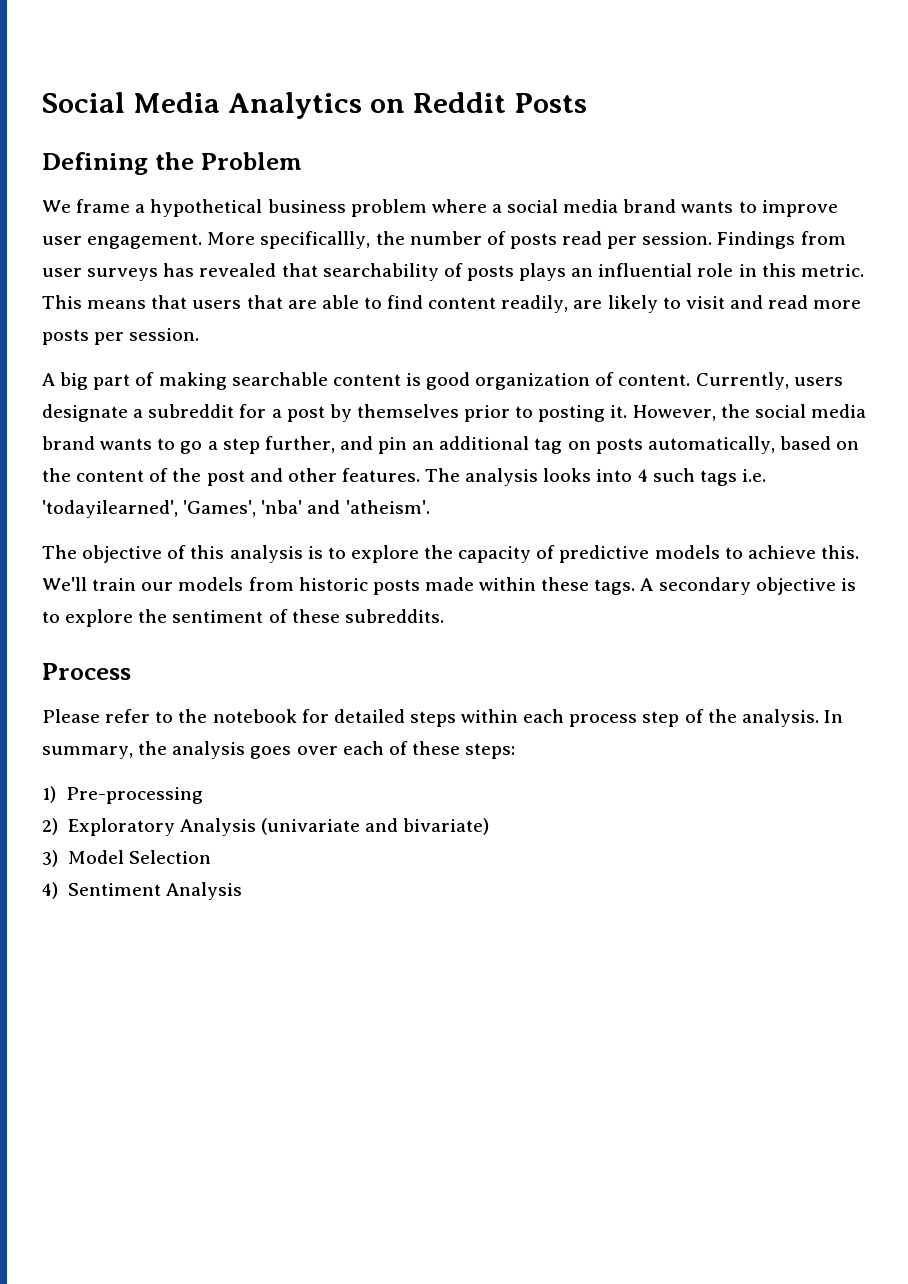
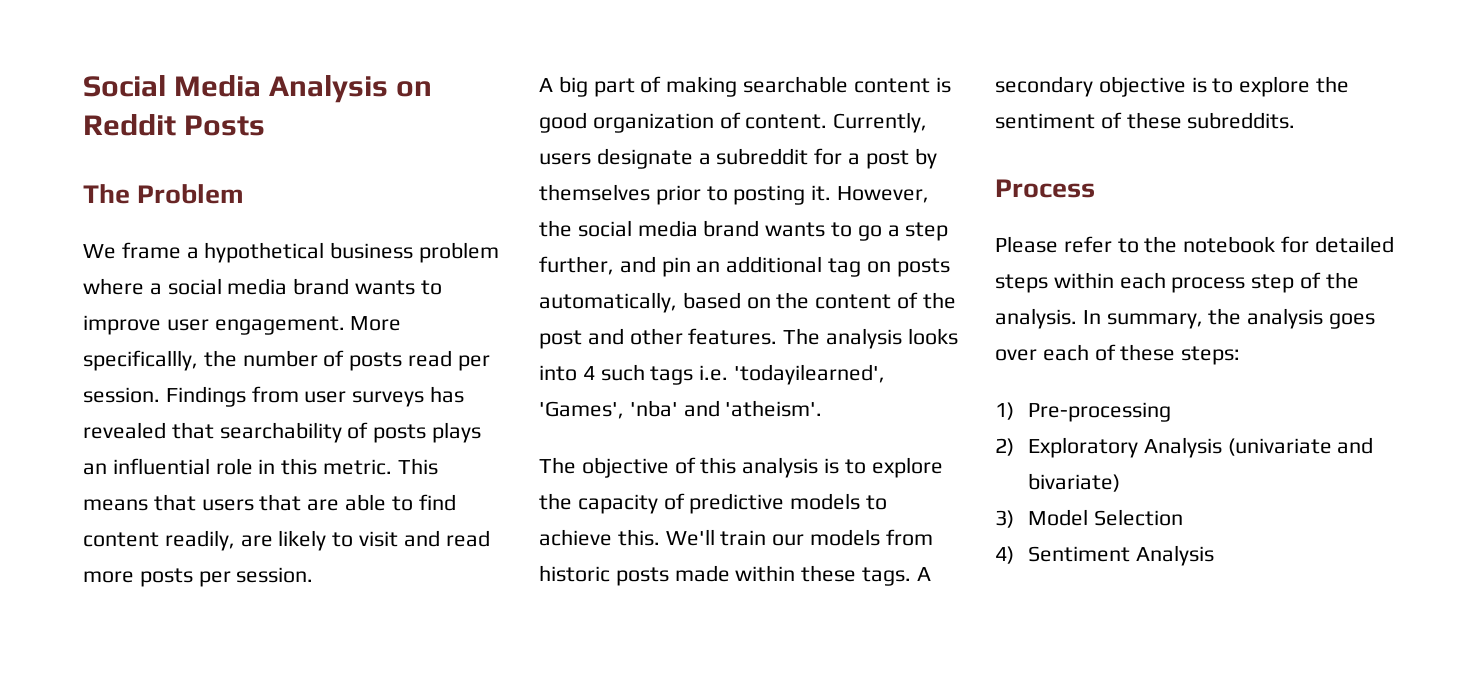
[227,92,362,119] Analytics -> [269,75,389,103] Analysis
[42,152,194,175] Defining the -> [83,184,130,204] The

